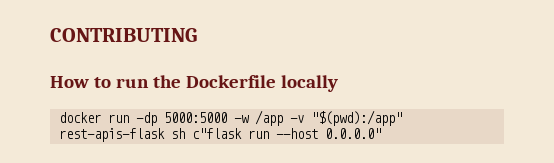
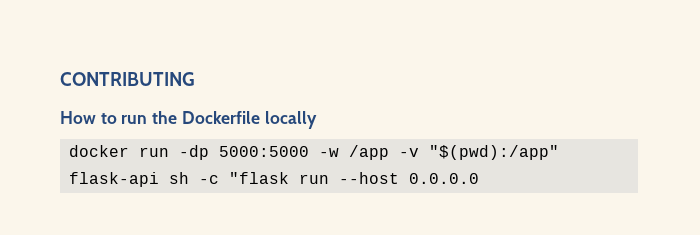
[59,128,243,142] rest-apis-flask sh c"flask -> [69,172,289,187] flask-api sh -c "flask
[325,128,382,139] 0.0.0.0" -> [409,173,479,184] 0.0.0.0

